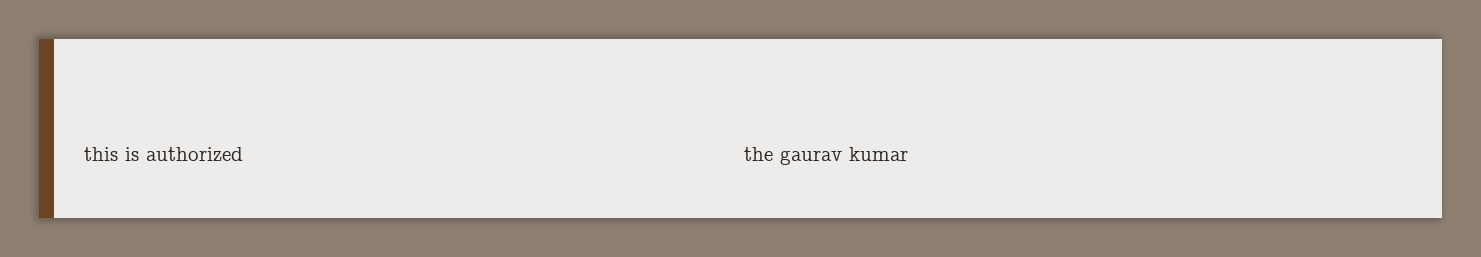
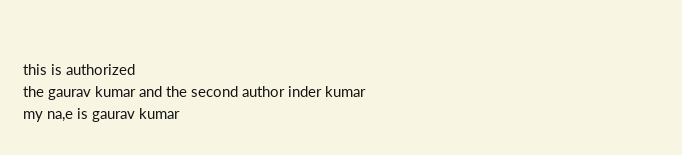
(908, 154) none -> [139,86,366,97] [23,108,180,122] and the second author inder kumar // my na,e is gaurav kumar

